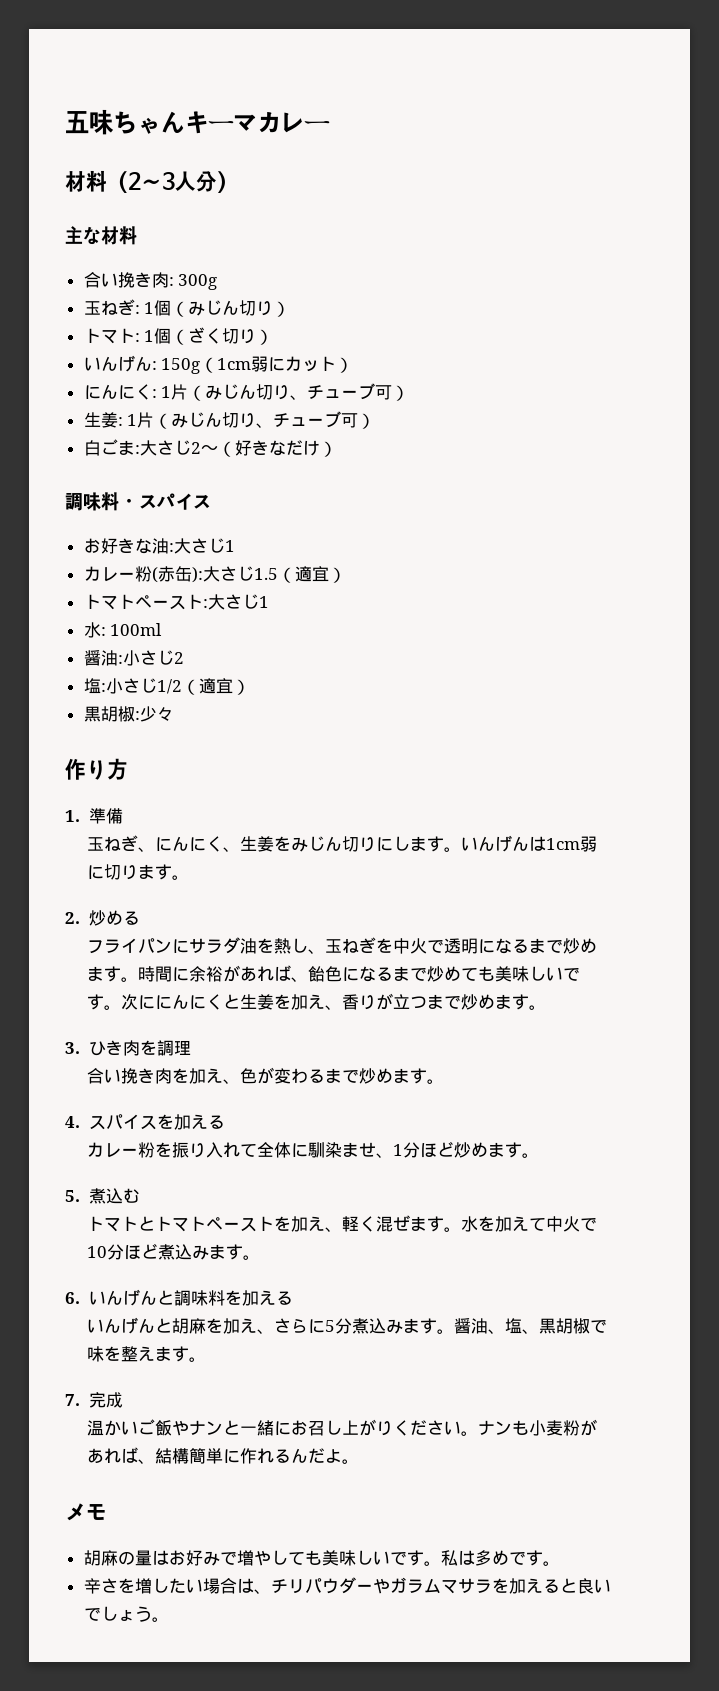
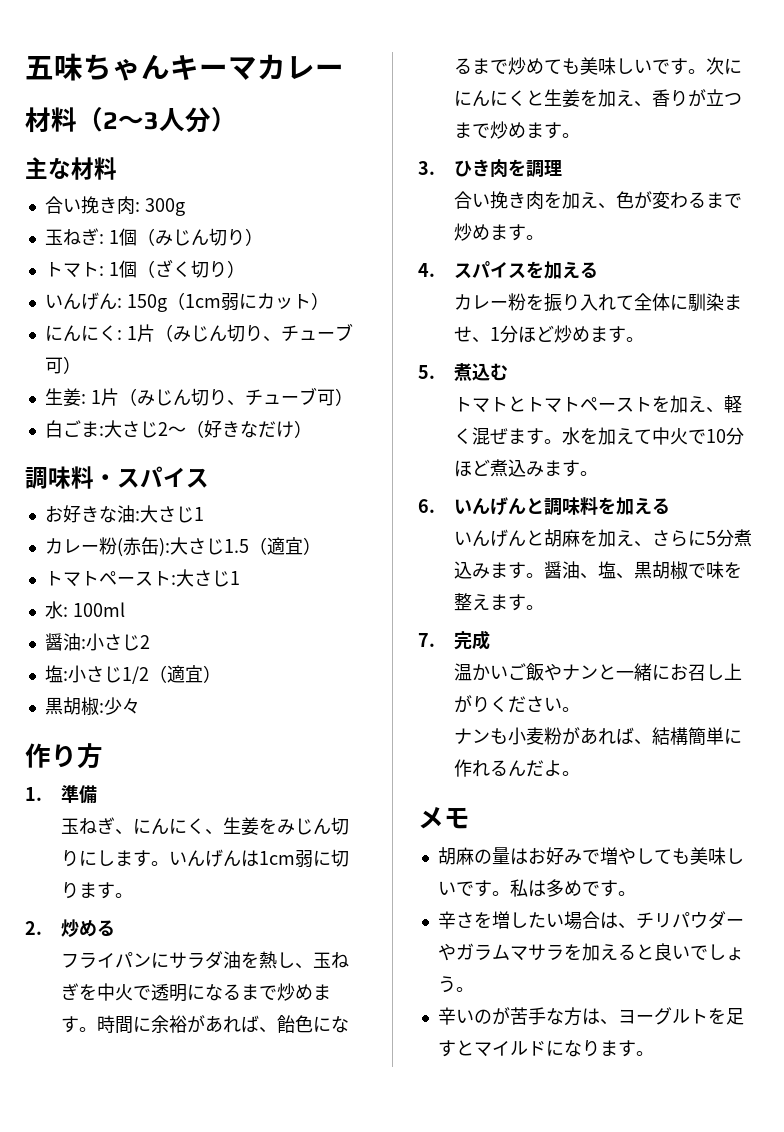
(478, 1433) none -> (580, 709) //
(169, 1619) none -> [437,1007,744,1026] [437,1040,654,1057] // 辛いのが苦手な方は、ヨーグルトを足すとマイルドになります。

